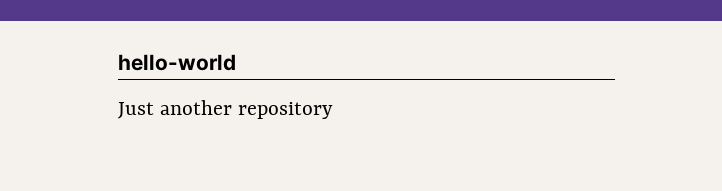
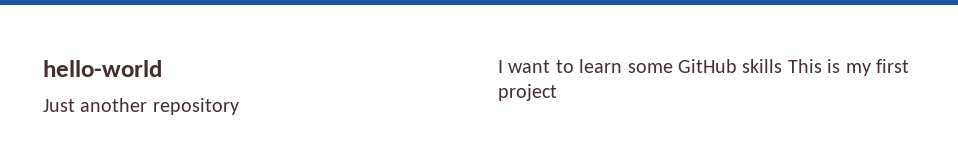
(334, 110) none -> [498,59,909,76] [498,84,557,101] // I want to learn some GitHub skills This is my first project

